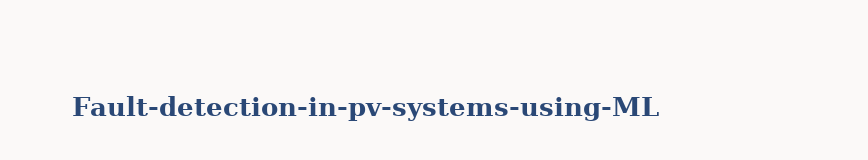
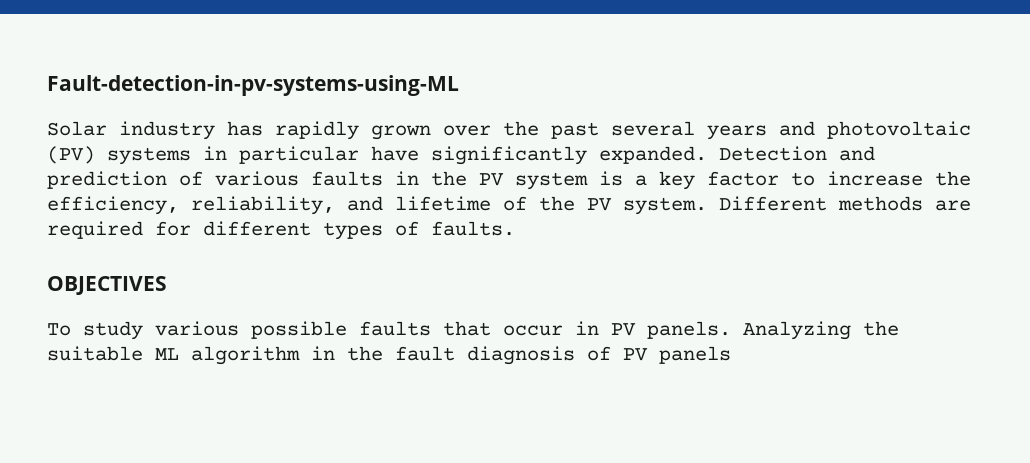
(659, 108) none -> [47,121,971,140] [47,146,875,165] [47,171,971,190] [47,196,971,215] [47,221,515,240] [47,276,167,295] [47,321,899,340] [47,346,731,365] // Solar industry has rapidly grown over the past several years and photovoltaic (PV) systems in particular have significantly expanded. Detection and prediction of various faults in the PV system is a key factor to increase the efficiency, reliability, and lifetime of the PV system. Different methods are required for different types of faults. // OBJECTIVES // To study various possible faults that occur in PV panels. Analyzing the suitable ML algorithm in the fault diagnosis of PV panels

